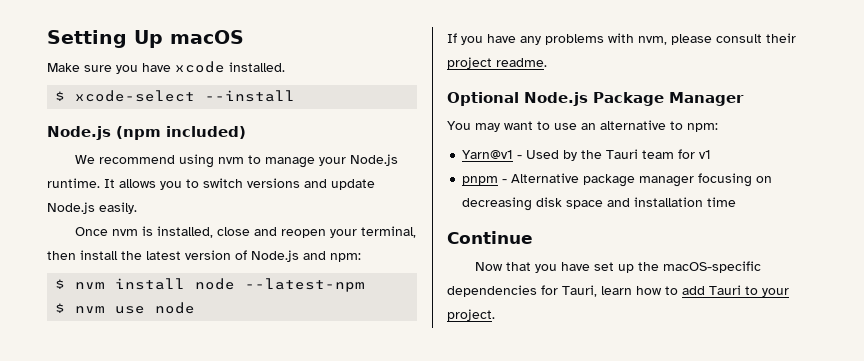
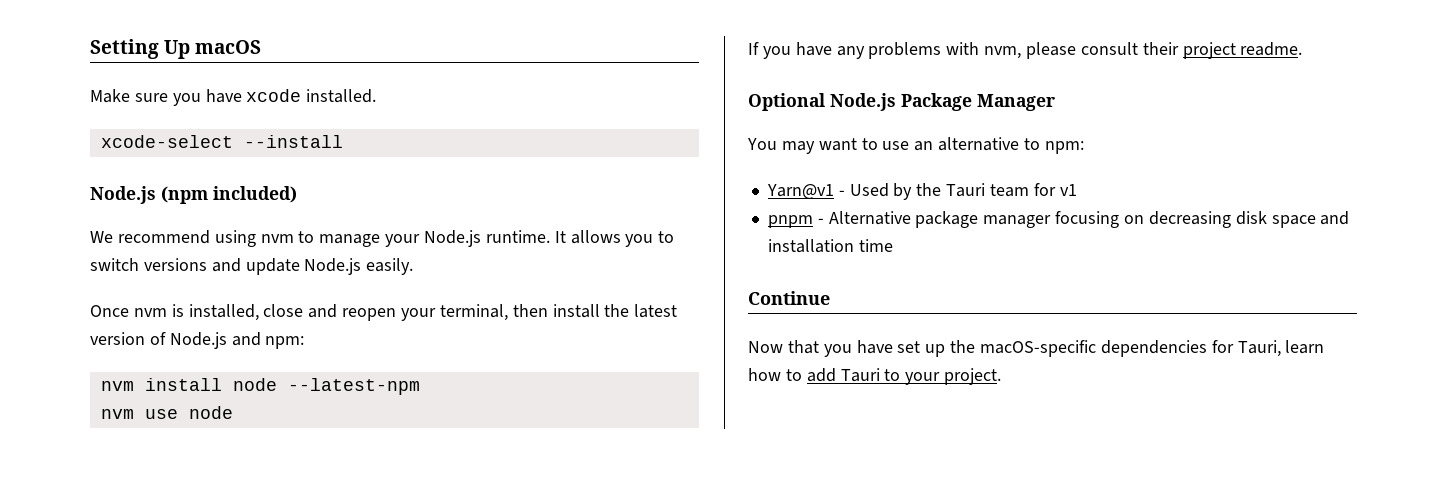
[55,91,66,101] $ -> (377, 96) none
[55,279,66,289] $ -> (305, 342) none
[55,303,66,313] $ -> (420, 386) none

